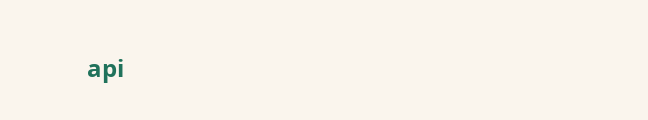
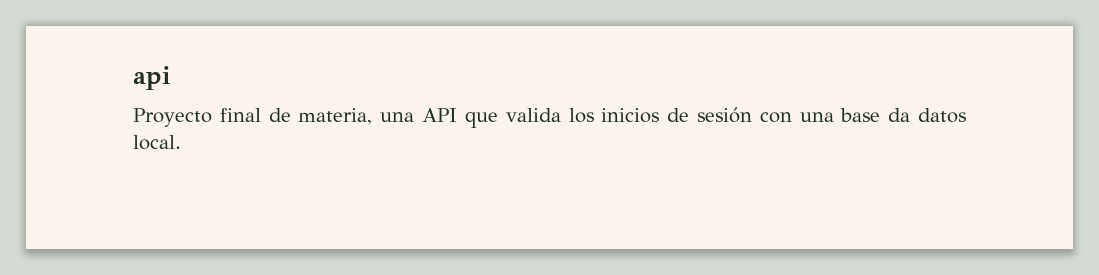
(124, 71) none -> [133,107,966,128] [133,135,181,150] // Proyecto final de materia, una API que valida los inicios de sesión con una base da datos local.

